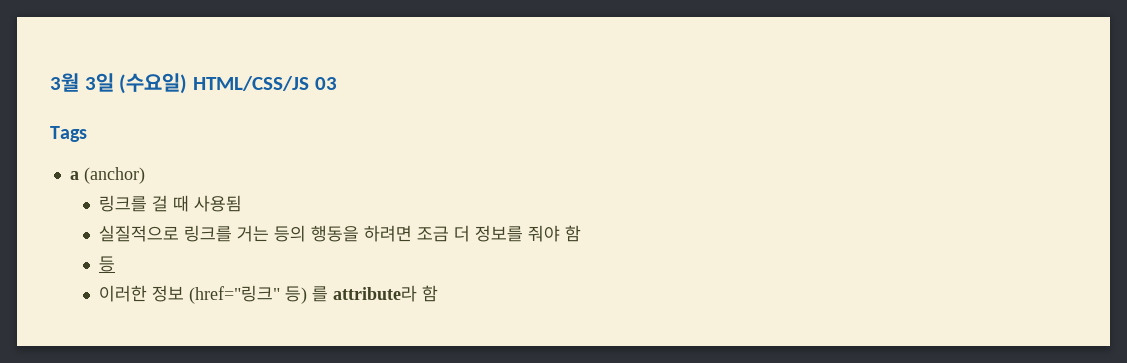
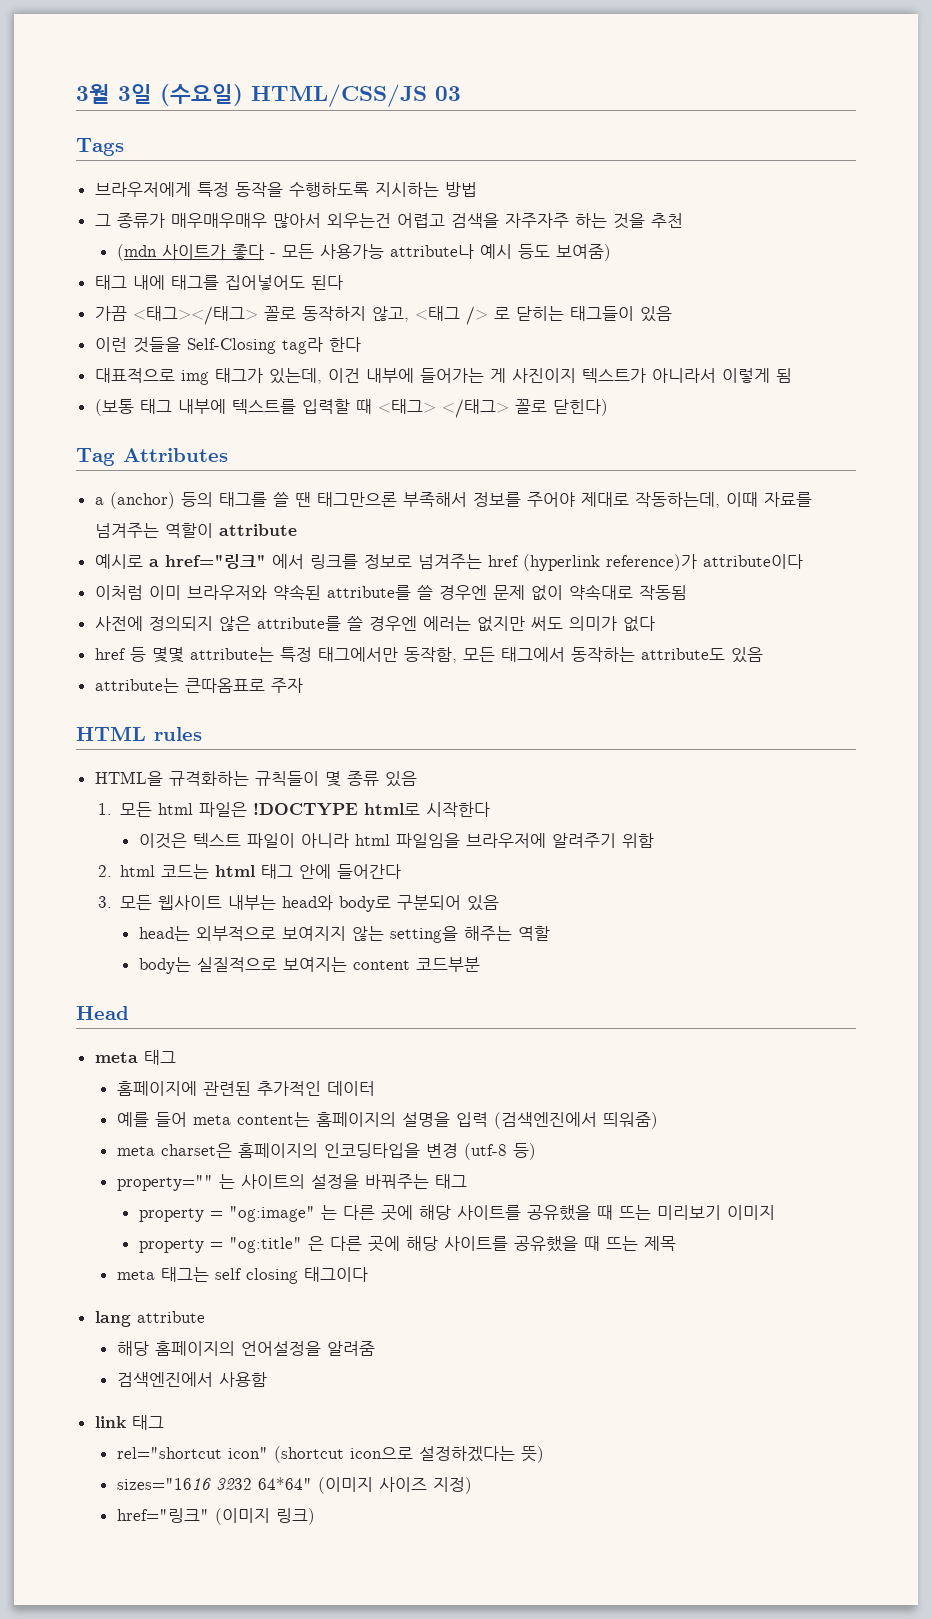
[69,167,145,184] [99,195,243,212] [99,225,582,242] [99,256,116,272] [99,285,439,304] a (anchor) // 링크를 걸 때 사용됨 // 실질적으로 링크를 거는 등의 행동을 하려면 조금 더 정보를 줘야 함 // 등 // 이러한 정보 (href="링크" 등) 를 attribute라 함 -> [94,182,477,197] [94,213,683,229] [116,244,611,261] [94,275,343,290] [94,306,672,325] [94,337,361,354] [94,368,792,385] [94,399,608,418] [76,448,228,466] [94,492,812,509] [94,523,297,538] [94,554,803,571] [94,584,687,601] [94,616,655,632] [94,647,763,663] [94,678,303,693] [76,726,202,741] [94,771,417,787] [97,802,491,817] [138,833,654,849] [97,864,402,879] [97,895,500,912] [138,926,550,943] [138,957,480,974] [76,1006,129,1020] [94,1050,176,1065] [116,1081,375,1096] [116,1112,658,1129] [116,1143,536,1160] [116,1174,467,1191] [138,1205,775,1222] [138,1236,676,1253] [116,1267,368,1284] [94,1311,205,1327] [116,1341,375,1356] [116,1372,267,1387] [94,1415,164,1430] [116,1446,544,1463] [116,1477,472,1494] [116,1508,315,1525] 브라우저에게 특정 동작을 수행하도록 지시하는 방법 // 그 종류가 매우매우매우 많아서 외우는건 어렵고 검색을 자주자주 하는 것을 추천 // (mdn 사이트가 좋다 - 모든 사용가능 attribute나 예시 등도 보여줌) // 태그 내에 태그를 집어넣어도 된다 // 가끔 <태그></태그> 꼴로 동작하지 않고, <태그 /> 로 닫히는 태그들이 있음 // 이런 것들을 Self-Closing tag라 한다 // 대표적으로 img 태그가 있는데, 이건 내부에 들어가는 게 사진이지 텍스트가 아니라서 이렇게 됨 // (보통 태그 내부에 텍스트를 입력할 때 <태그> </태그> 꼴로 닫힌다) // Tag Attributes // a (anchor) 등의 태그를 쓸 땐 태그만으론 부족해서 정보를 주어야 제대로 작동하는데, 이때 자료를 넘겨주는 역할이 attribute // 예시로 a href="링크" 에서 링크를 정보로 넘겨주는 href (hyperlink reference)가 attribute이다 // 이처럼 이미 브라우저와 약속된 attribute를 쓸 경우엔 문제 없이 약속대로 작동됨 // 사전에 정의되지 않은 attribute를 쓸 경우엔 에러는 없지만 써도 의미가 없다 // href 등 몇몇 attribute는 특정 태그에서만 동작함, 모든 태그에서 동작하는 attribute도 있음 // attribute는 큰따옴표로 주자 // HTML rules // HTML을 규격화하는 규칙들이 몇 종류 있음 // 1. 모든 html 파일은 !DOCTYPE html로 시작한다 // 이것은 텍스트 파일이 아니라 html 파일임을 브라우저에 알려주기 위함 // 2. html 코드는 html 태그 안에 들어간다 // 3. 모든 웹사이트 내부는 head와 body로 구분되어 있음 // head는 외부적으로 보여지지 않는 setting을 해주는 역할 // body는 실질적으로 보여지는 content 코드부분 // Head // meta 태그 // 홈페이지에 관련된 추가적인 데이터 // 예를 들어 meta content는 홈페이지의 설명을 입력 (검색엔진에서 띄워줌) // meta charset은 홈페이지의 인코딩타입을 변경 (utf-8 등) // property="" 는 사이트의 설정을 바꿔주는 태그 // property = "og:image" 는 다른 곳에 해당 사이트를 공유했을 때 뜨는 미리보기 이미지 // property = "og:title" 은 다른 곳에 해당 사이트를 공유했을 때 뜨는 제목 // meta 태그는 self closing 태그이다 // lang attribute // 해당 홈페이지의 언어설정을 알려줌 // 검색엔진에서 사용함 // link 태그 // rel="shortcut icon" (shortcut icon으로 설정하겠다는 뜻) // sizes="1616 3232 64*64" (이미지 사이즈 지정) // href="링크" (이미지 링크)

